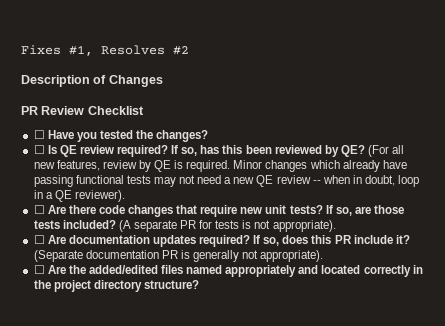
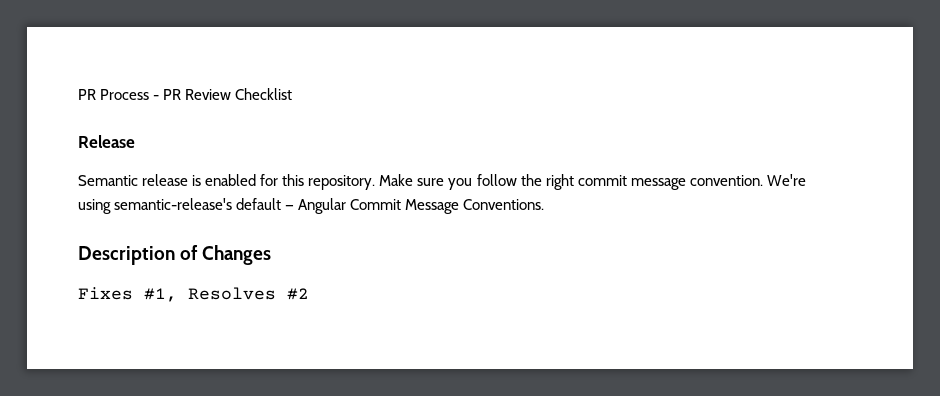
[21,45,189,56] [21,75,163,87] [21,106,144,115] [33,130,209,142] [33,145,405,157] [33,160,407,172] [33,175,420,187] [33,190,125,202] [33,205,405,217] [33,220,336,232] [33,235,410,247] [33,250,324,262] [33,265,423,277] [33,280,199,292] Fixes #1, Resolves #2 // Description of Changes // PR Review Checklist // ☐ Have you tested the changes? // ☐ Is QE review required? If so, has this been reviewed by QE? (For all new features, review by QE is required. Minor changes which already have passing functional tests may not need a new QE review -- when in doubt, loop in a QE reviewer). // ☐ Are there code changes that require new unit tests? If so, are those tests included? (A separate PR for tests is not appropriate). // ☐ Are documentation updates required? If so, does this PR include it? (Separate documentation PR is generally not appropriate). // ☐ Are the added/edited files named appropriately and located correctly in the project directory structure? -> [78,88,293,100] [78,135,135,148] [78,174,806,190] [78,198,545,214] [78,245,272,265] [78,287,309,302] PR Process - PR Review Checklist // Release // Semantic release is enabled for this repository. Make sure you follow the right commit message convention. We're using semantic-release's default — Angular Commit Message Conventions. // Description of Changes // Fixes #1, Resolves #2

